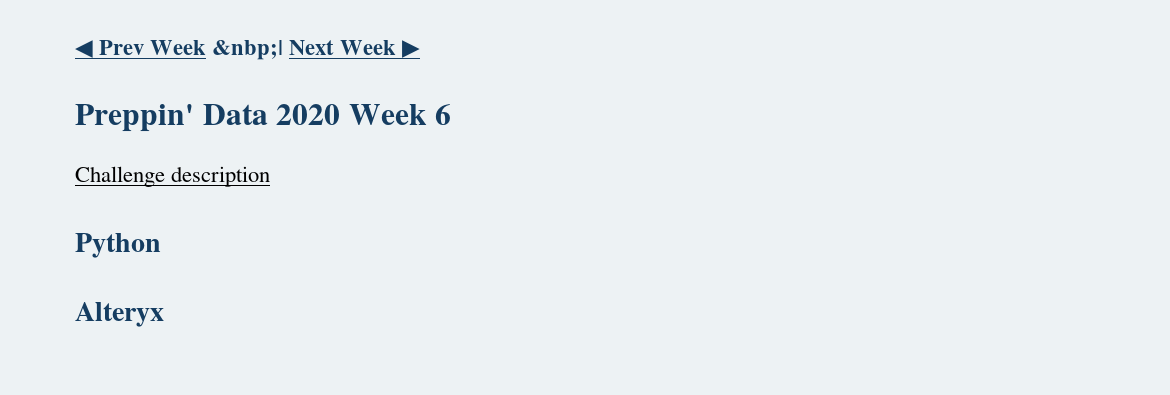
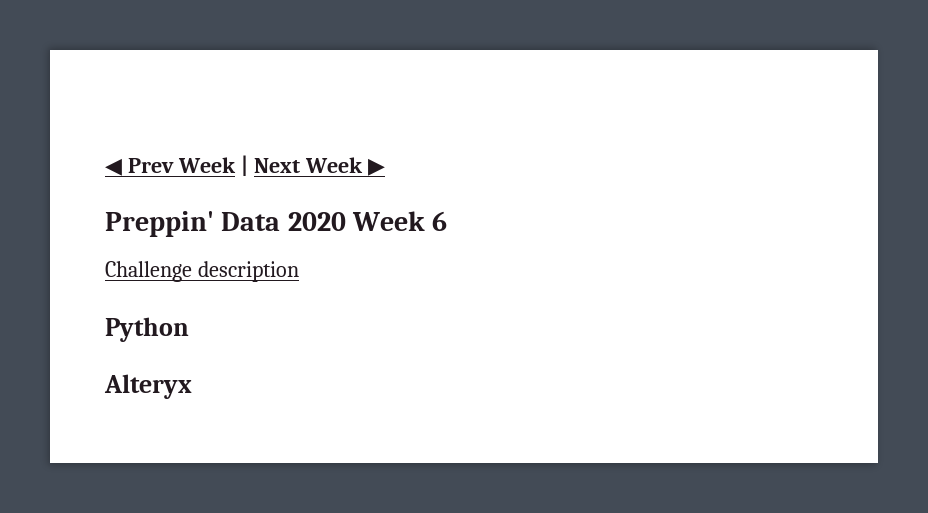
[212,40,284,60] &nbp;| -> [240,155,248,176] |

